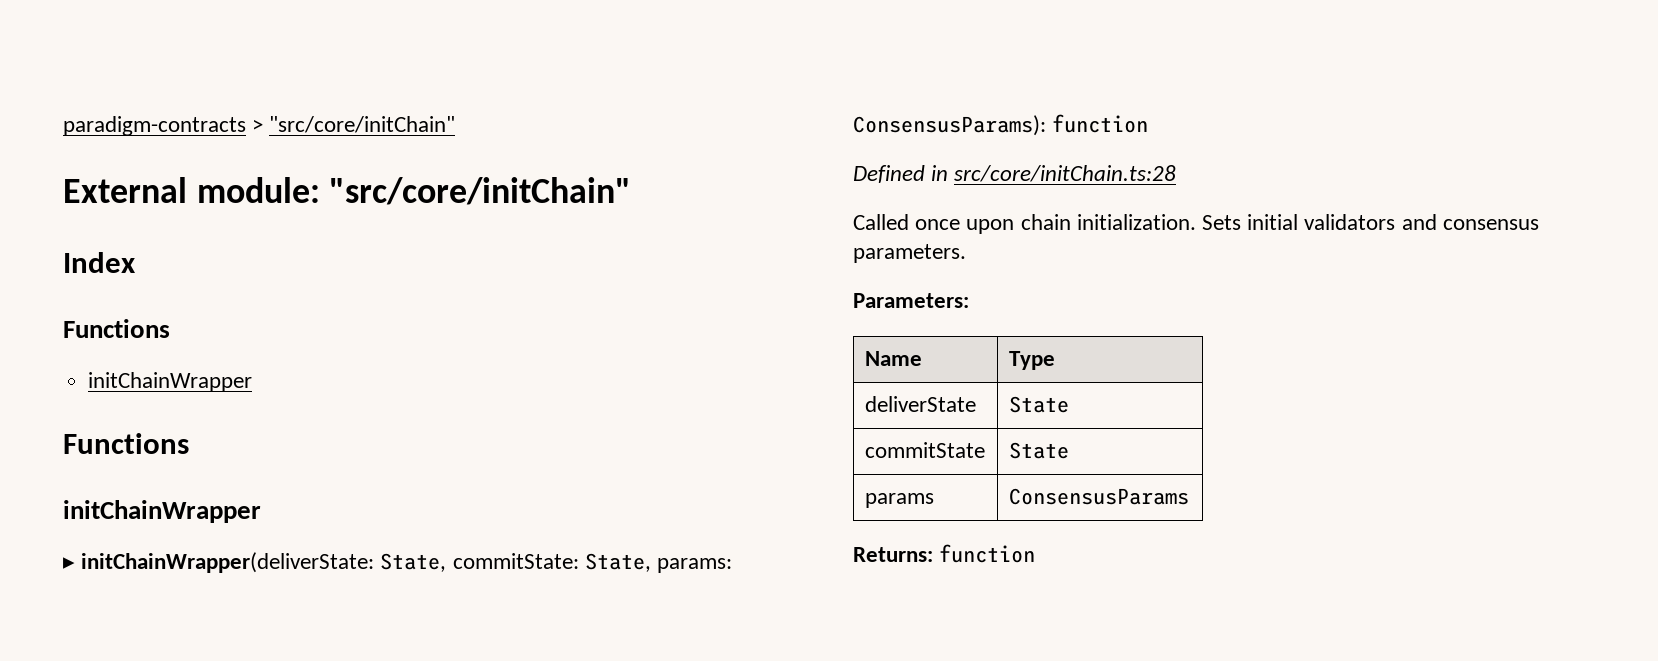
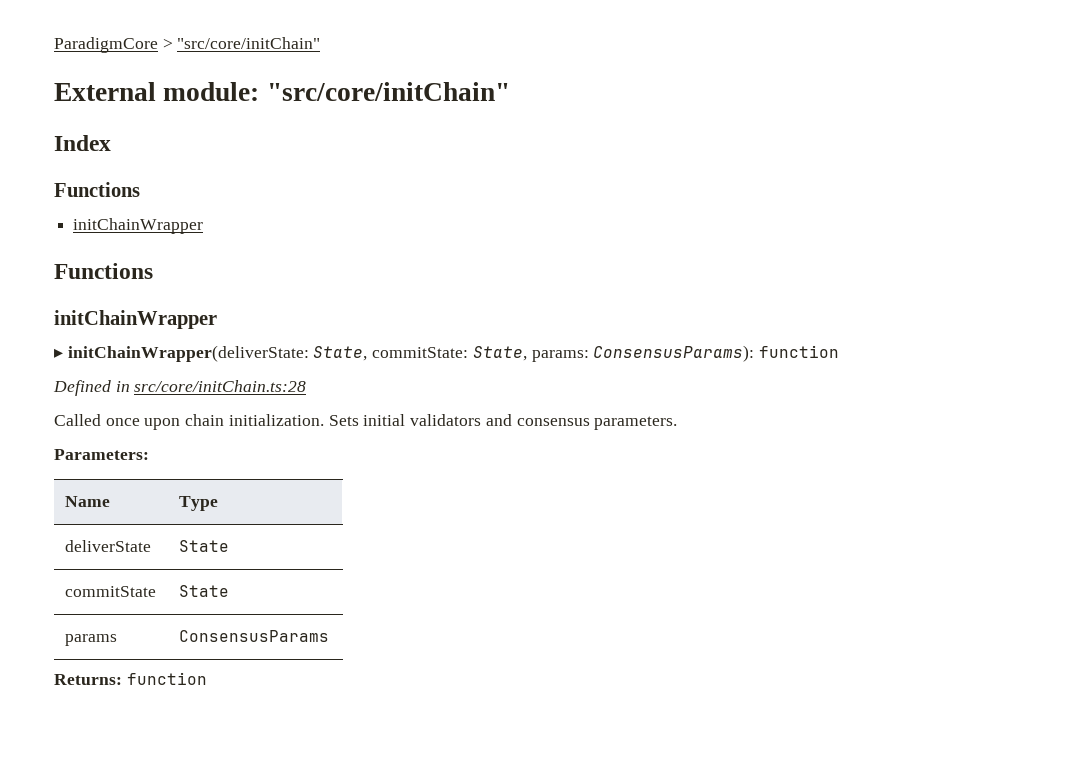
[63,116,246,136] paradigm-contracts -> [54,37,158,53] ParadigmCore

